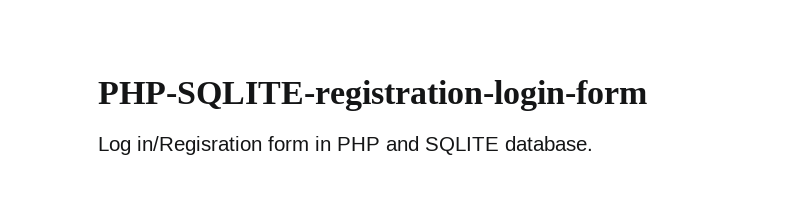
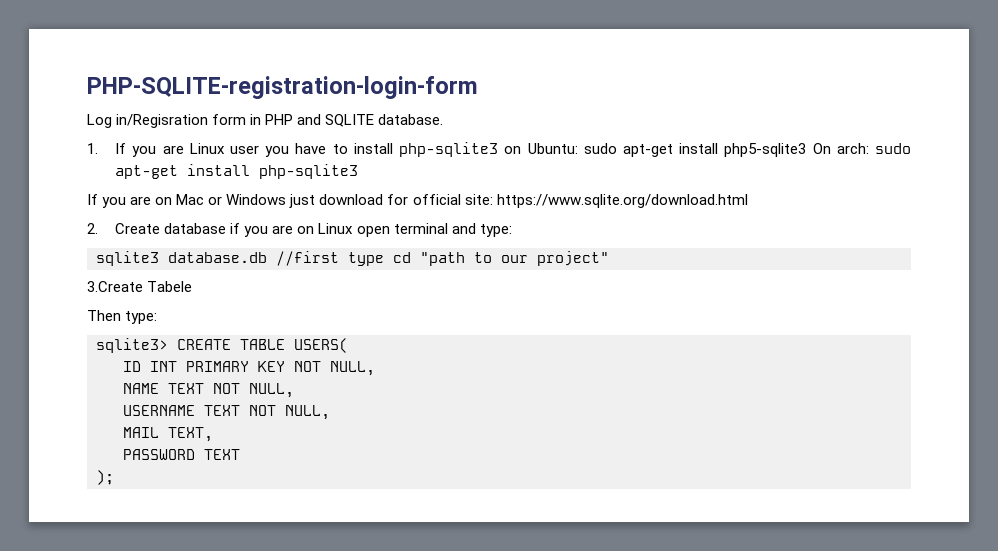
(593, 143) none -> [87,142,911,157] [115,164,359,179] [87,194,748,208] [87,223,512,237] [96,251,609,266] [87,281,193,292] [87,310,158,324] [96,338,348,353] [123,361,375,376] [123,383,294,398] [123,405,330,420] [123,427,213,442] [123,449,240,460] [96,470,114,485] // 1. If you are Linux user you have to install php-sqlite3 on Ubuntu: sudo apt-get install php5-sqlite3 On arch: sudo apt-get install php-sqlite3 // If you are on Mac or Windows just download for official site: https://www.sqlite.org/download.html // 2. Create database if you are on Linux open terminal and type: // sqlite3 database.db //first type cd "path to our project" // 3.Create Tabele // Then type: // sqlite3> CREATE TABLE USERS( // ID INT PRIMARY KEY NOT NULL, // NAME TEXT NOT NULL, // USERNAME TEXT NOT NULL, // MAIL TEXT, // PASSWORD TEXT // );

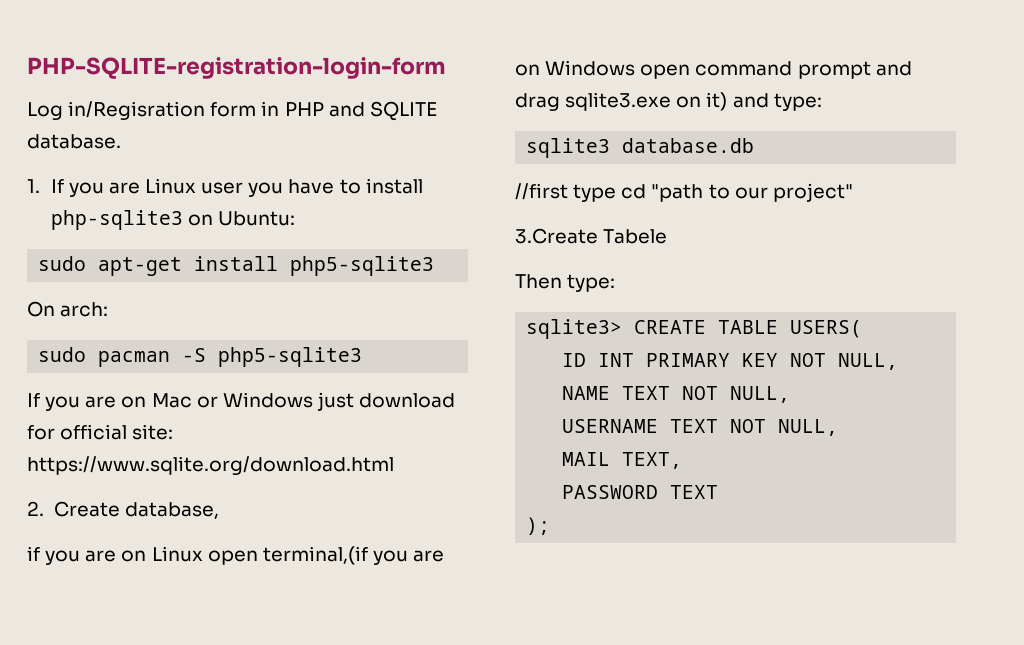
(578, 148) none -> (295, 218) //
(807, 150) none -> (435, 266) //
[875,143,911,154] [115,164,359,179] sudo apt-get install php-sqlite3 -> [38,347,363,367] // sudo pacman -S php5-sqlite3
[164,223,227,234] database -> [124,502,219,519] database, //
[393,223,448,234] terminal -> [262,546,445,565] [515,60,912,79] [515,92,728,111] terminal,(if you are on Windows open command prompt and drag sqlite3.exe on it)
(267, 257) none -> (755, 145) //

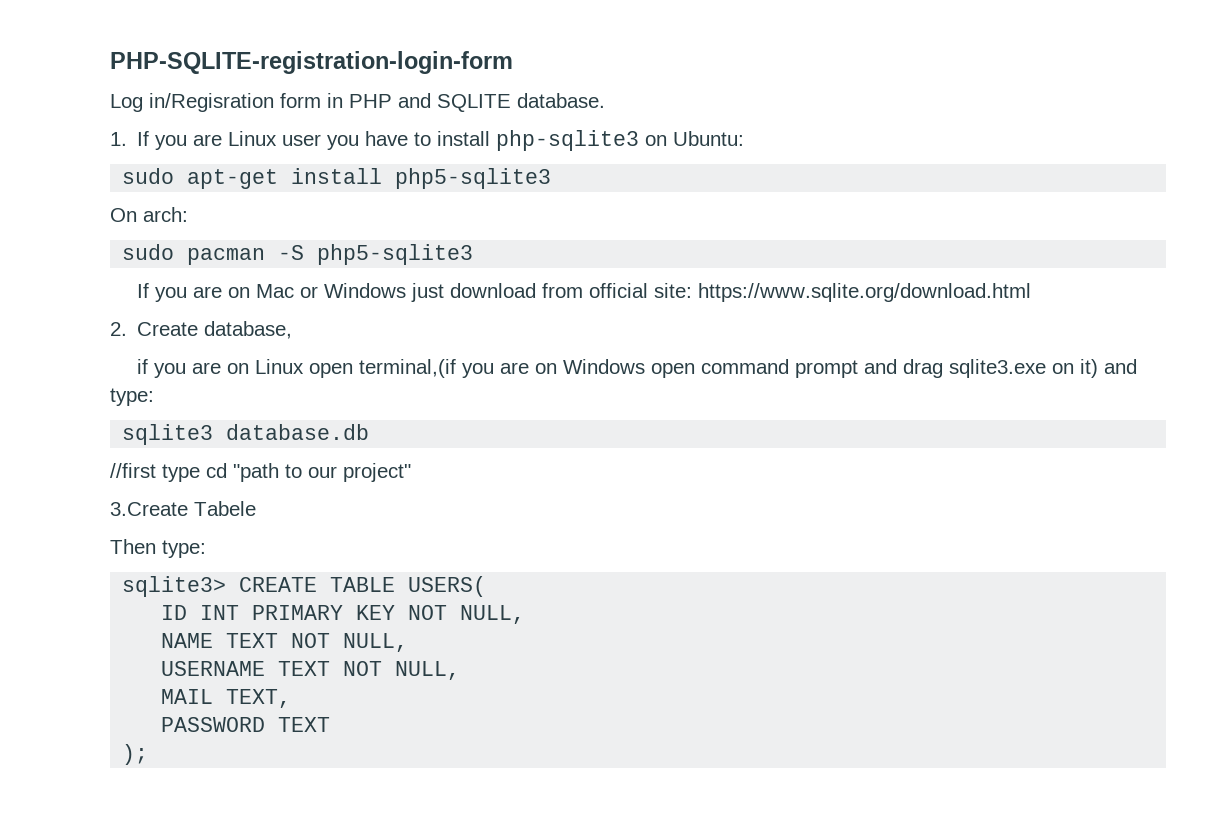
[27,425,55,440] for -> [542,283,584,298] from

